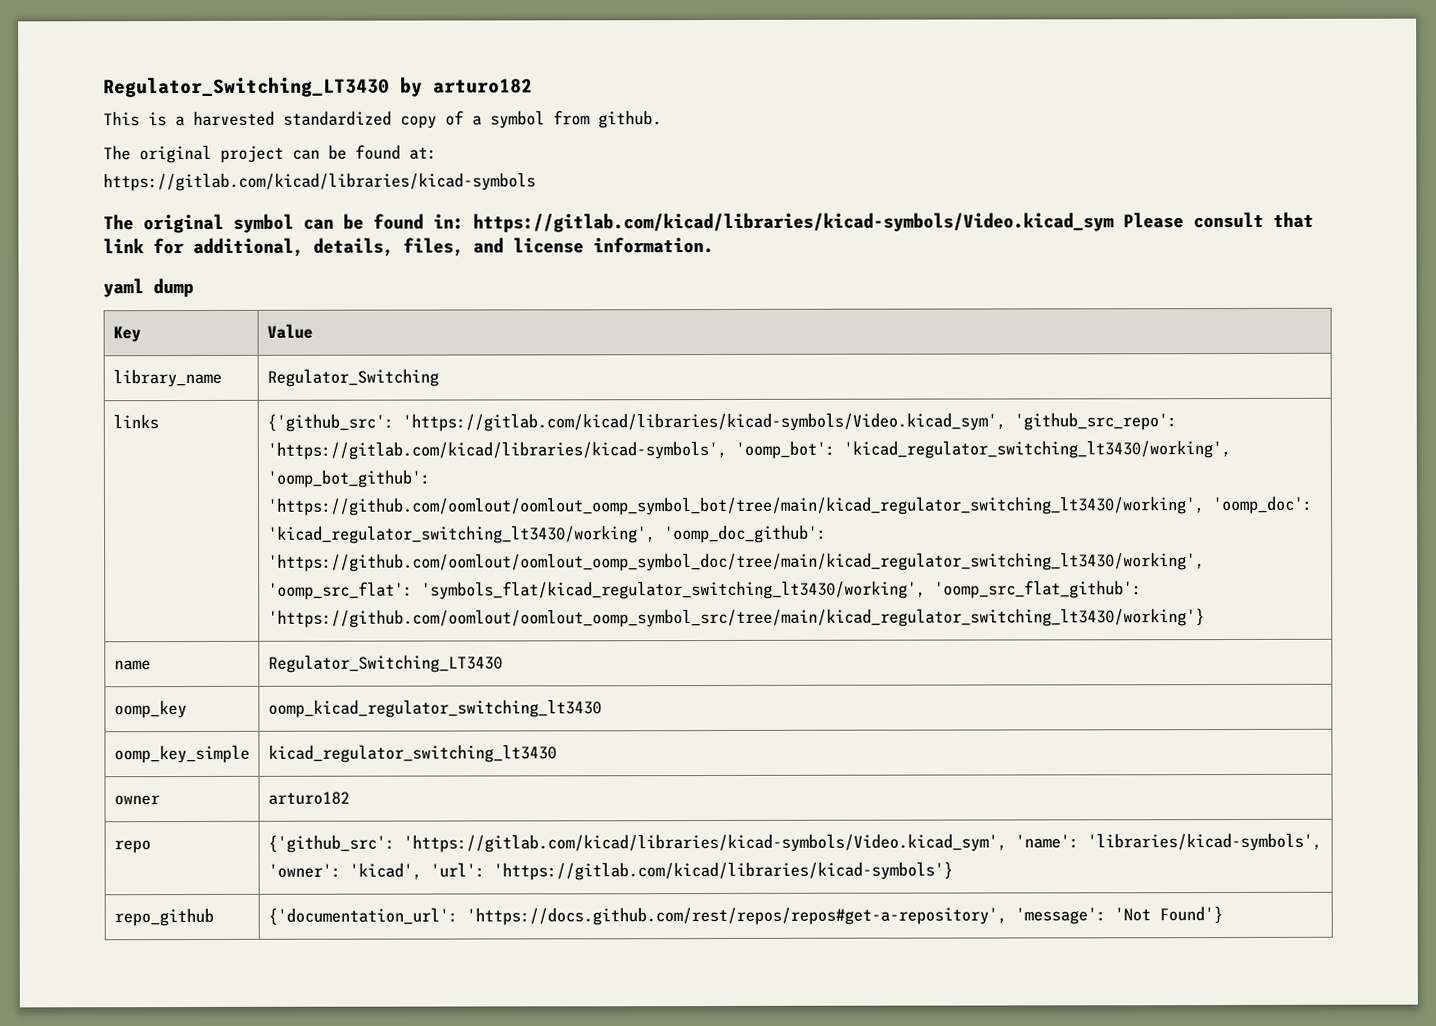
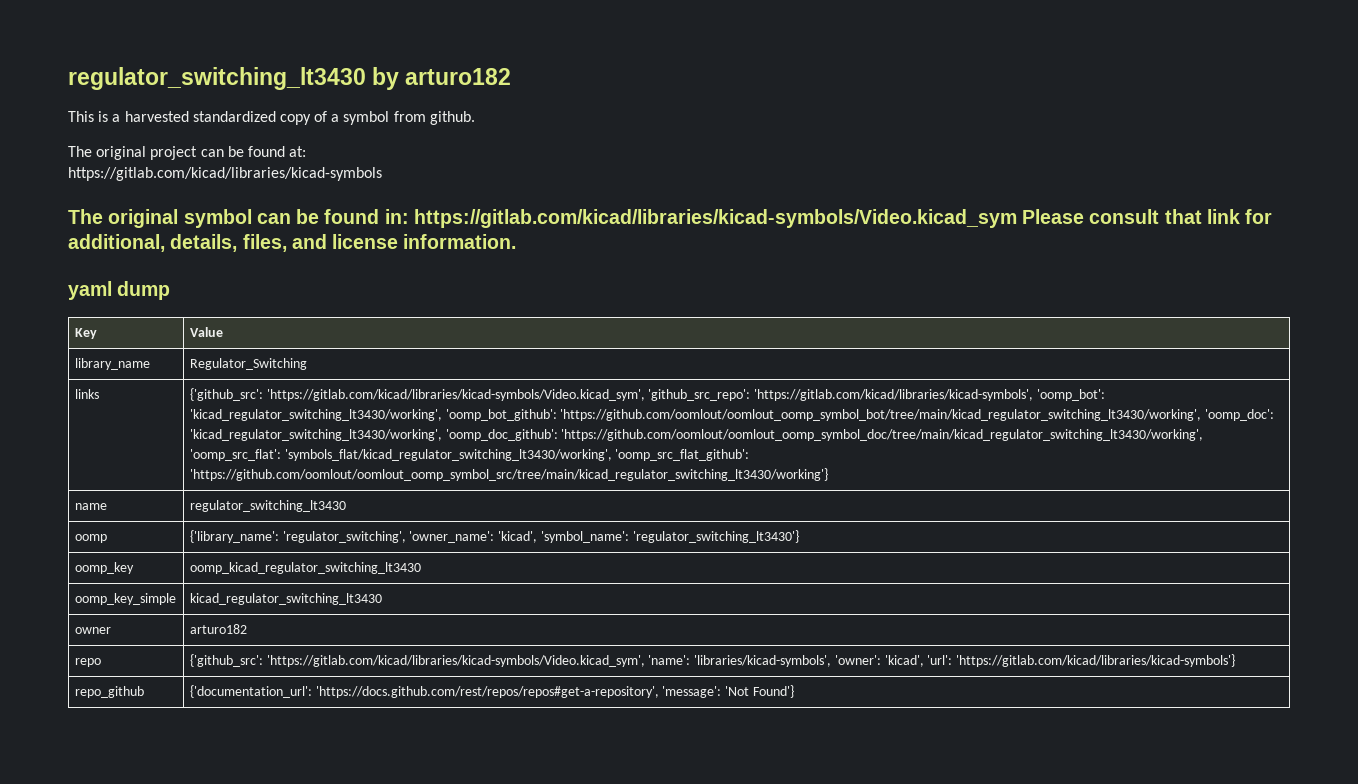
[103,76,390,98] Regulator_Switching_LT3430 -> [68,67,366,90] regulator_switching_lt3430
[267,654,503,673] Regulator_Switching_LT3430 -> [189,500,346,512] [74,534,107,543] [189,530,799,543] regulator_switching_lt3430 // oomp | {'library_name': 'regulator_switching', 'owner_name': 'kicad', 'symbol_name': 'regulator_switching_lt3430'}

